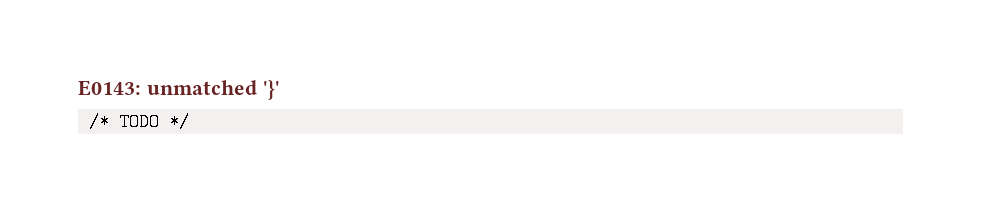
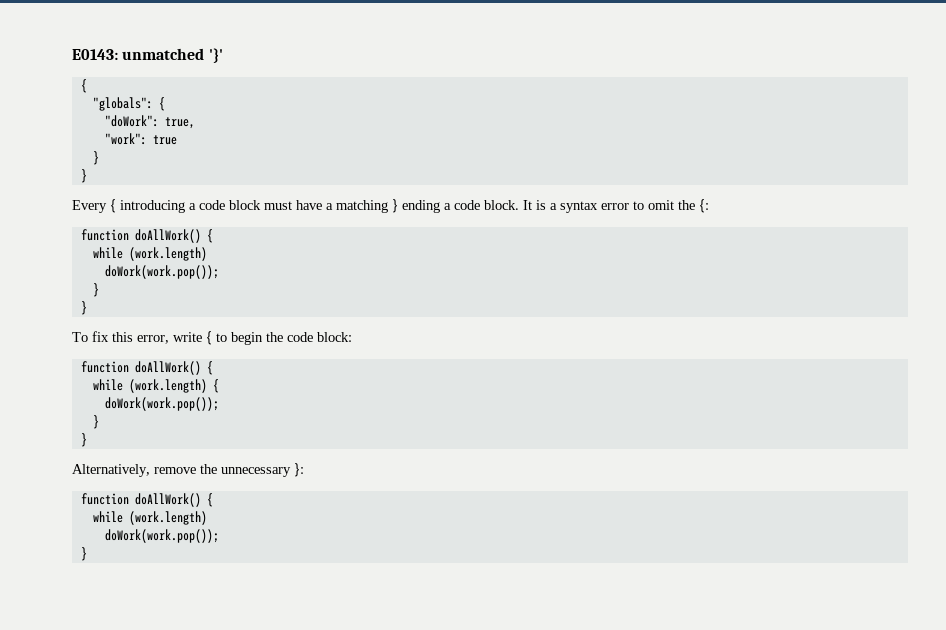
[89,113,190,131] /* TODO */ -> [80,79,87,93] [92,97,165,111] [104,115,195,129] [104,133,177,145] [92,151,99,165] [80,169,87,183] [72,199,709,213] [80,229,213,243] [92,247,207,261] [104,265,219,279] [92,283,99,297] [80,301,87,315] [72,331,352,345] [80,361,213,375] [92,379,219,393] [104,397,219,411] [92,415,99,429] [80,433,87,447] [72,463,304,477] [80,493,213,507] [92,511,207,525] [104,529,219,543] [80,547,87,561] { // "globals": { // "doWork": true, // "work": true // } // } // Every { introducing a code block must have a matching } ending a code block. It is a syntax error to omit the {: // function doAllWork() { // while (work.length) // doWork(work.pop()); // } // } // To fix this error, write { to begin the code block: // function doAllWork() { // while (work.length) { // doWork(work.pop()); // } // } // Alternatively, remove the unnecessary }: // function doAllWork() { // while (work.length) // doWork(work.pop()); // }

